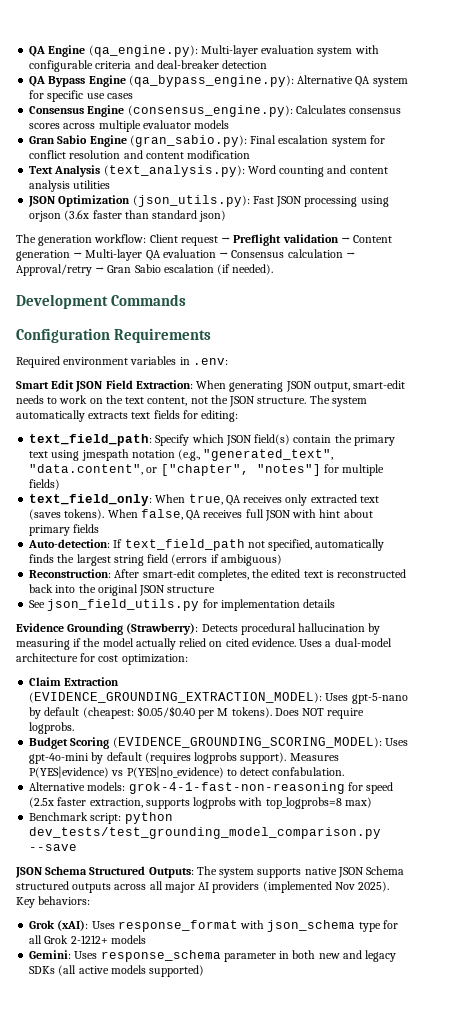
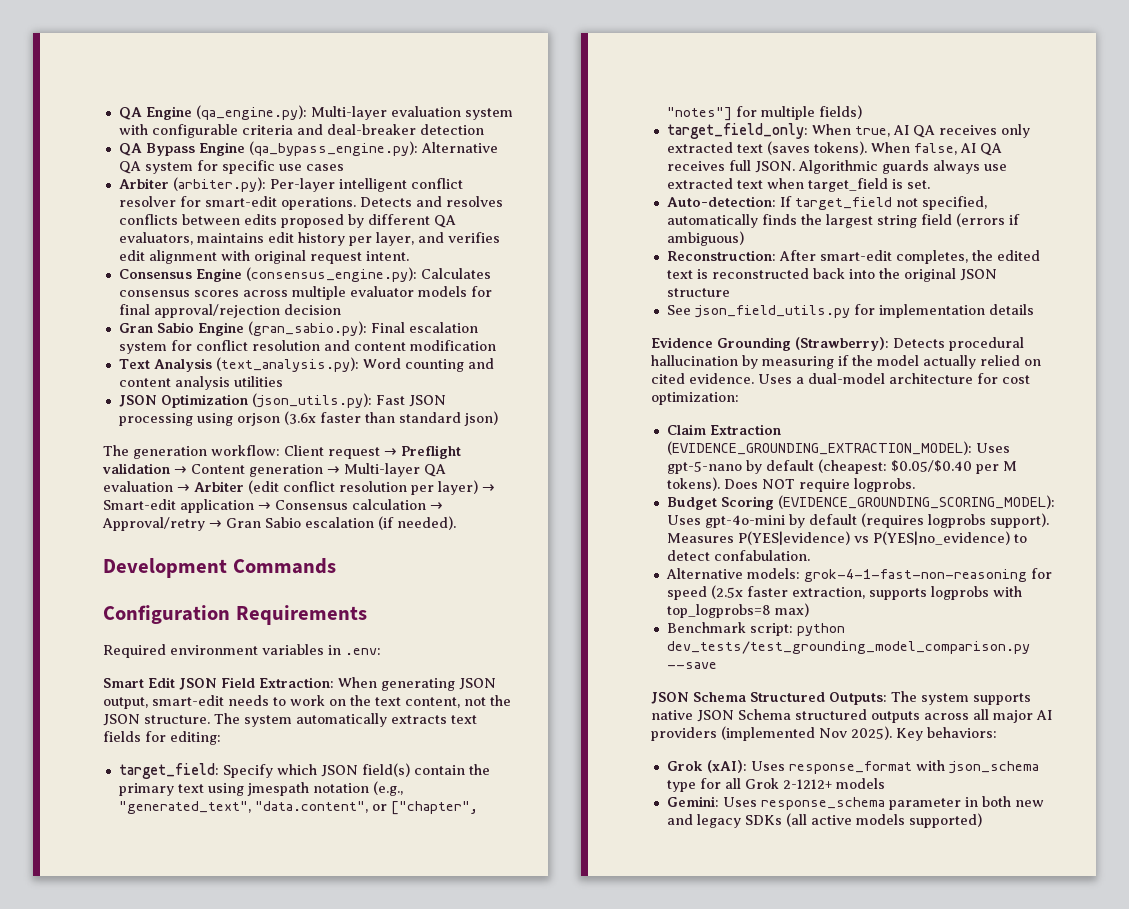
(133, 96) none -> [118,177,463,192] [118,196,503,210] [118,214,456,228] [118,232,500,246] [118,250,409,264] // Arbiter (arbiter.py): Per-layer intelligent conflict resolver for smart-edit operations. Detects and resolves conflicts between edits proposed by different QA evaluators, maintains edit history per layer, and verifies edit alignment with original request intent.
(230, 124) none -> [470,286,492,297] [118,304,341,318] for final approval/rejection decision
(229, 255) none -> [194,480,495,495] [103,499,271,513] Arbiter (edit conflict resolution per layer) → Smart-edit application →
[29,434,153,446] text_field_path: -> [118,763,219,779] target_field:
[29,494,153,506] text_field_only: -> [666,123,808,139] target_field_only:
(223, 499) none -> [892,125,909,135] AI
(183, 514) none -> [959,143,976,153] AI
[264,509,373,521] [29,524,100,536] JSON with hint about primary fields -> [754,160,1007,174] [666,178,930,192] JSON. Algorithmic guards always use extracted text when target_field is set.
[124,539,245,551] text_field_path -> [794,197,892,210] target_field

